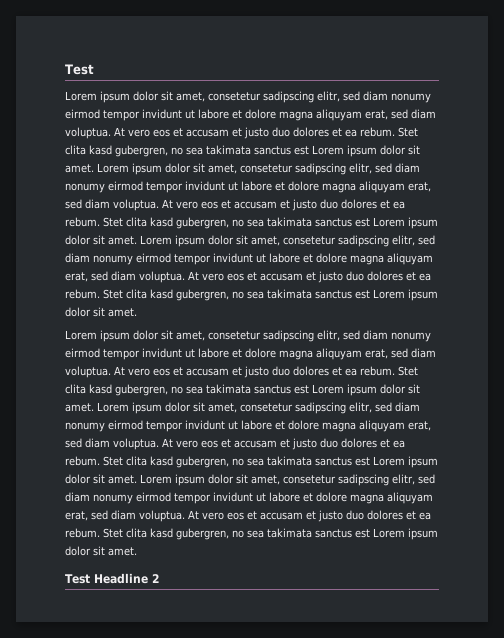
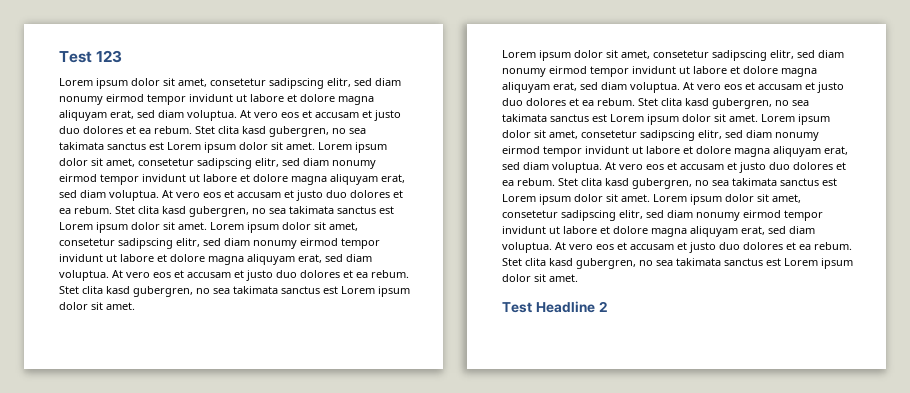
[65,64,94,75] Test -> [59,50,123,63] Test 123

